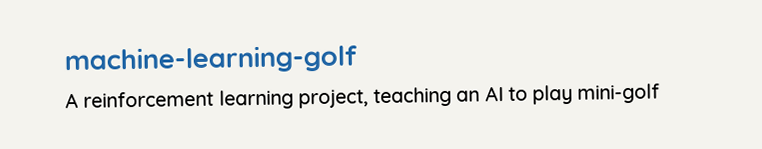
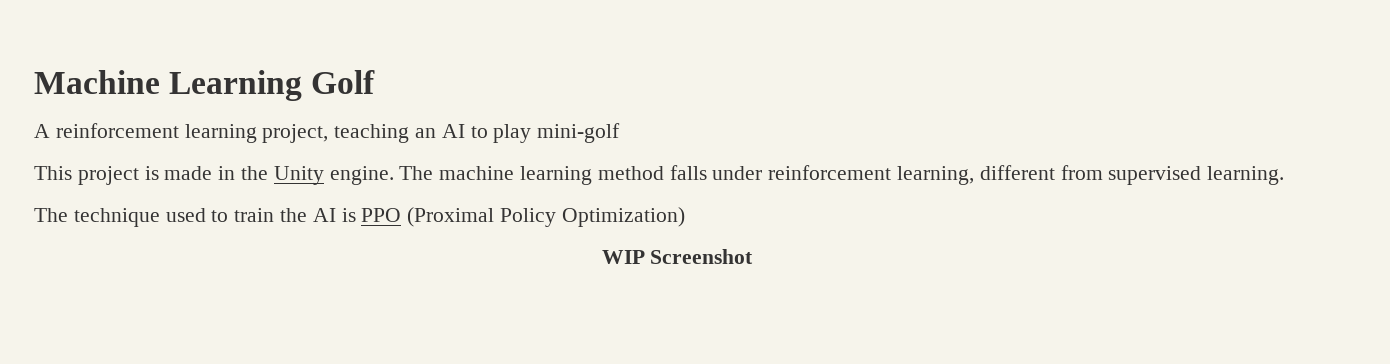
[64,44,357,76] machine-learning-golf -> [34,70,376,101] Machine Learning Golf
(661, 93) none -> [34,165,1285,185] [34,207,685,227] [601,249,754,264] // This project is made in the Unity engine. The machine learning method falls under reinforcement learning, different from supervised learning. // The technique used to train the AI is PPO (Proximal Policy Optimization) // WIP Screenshot

